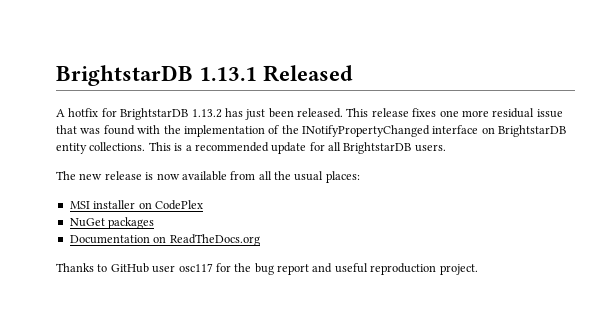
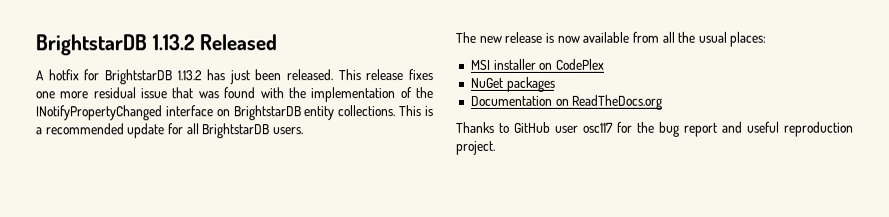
[56,65,258,86] BrightstarDB 1.13.1 -> [35,34,195,56] BrightstarDB 1.13.2

